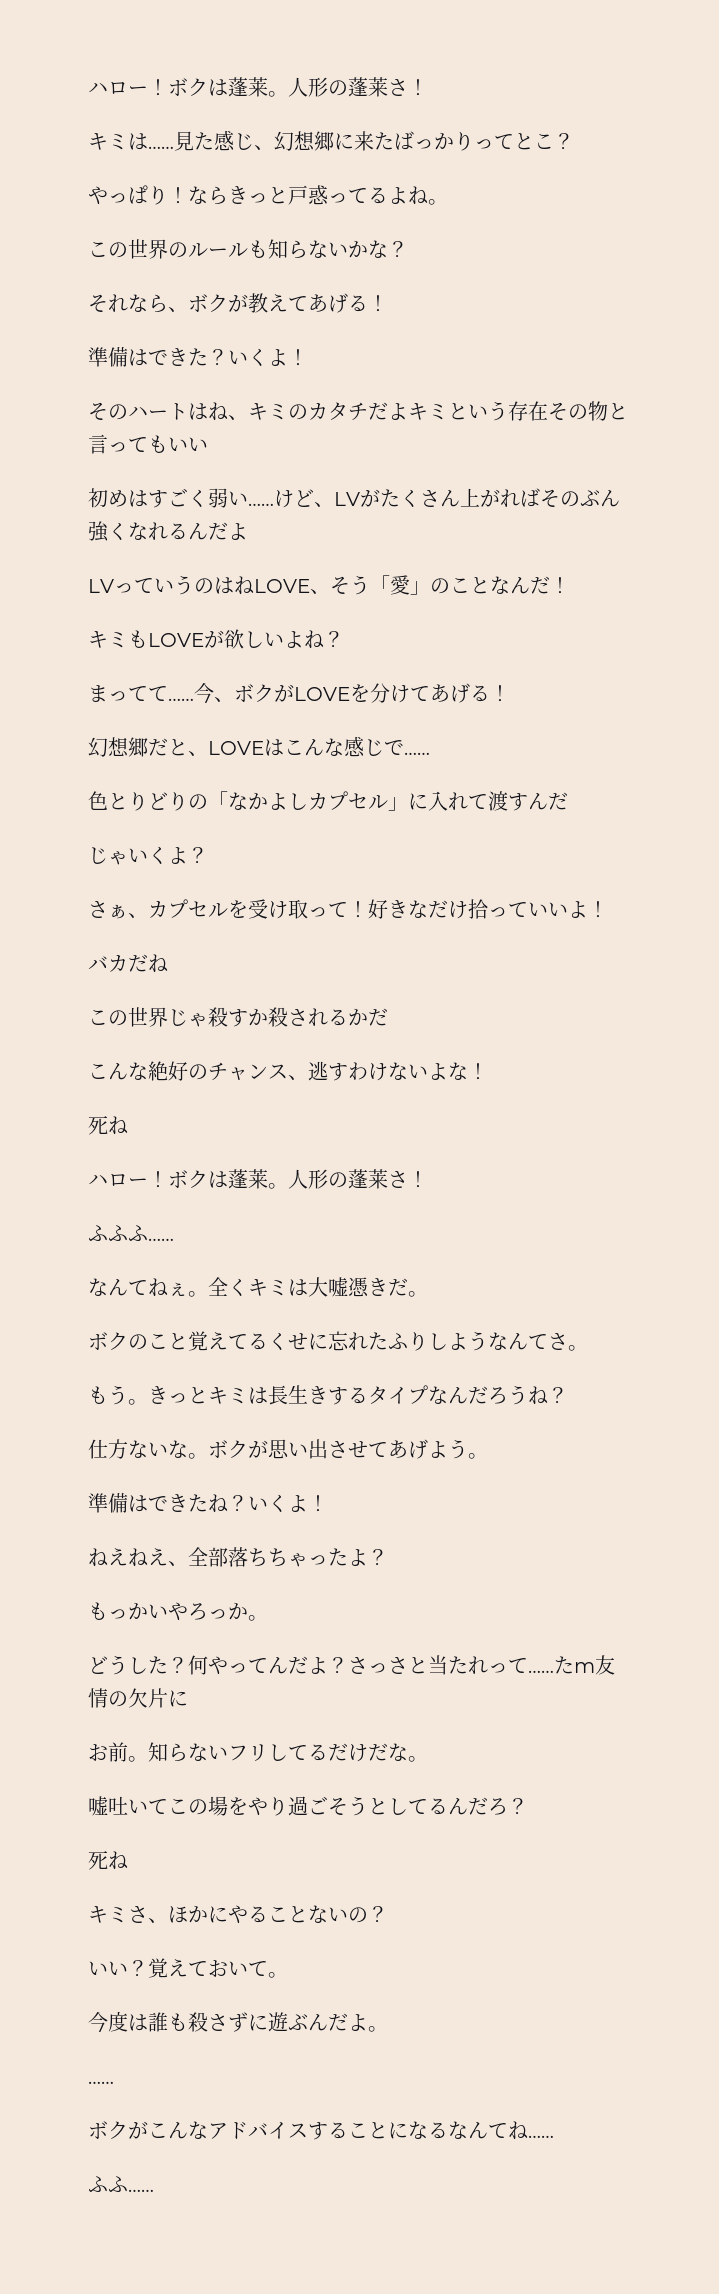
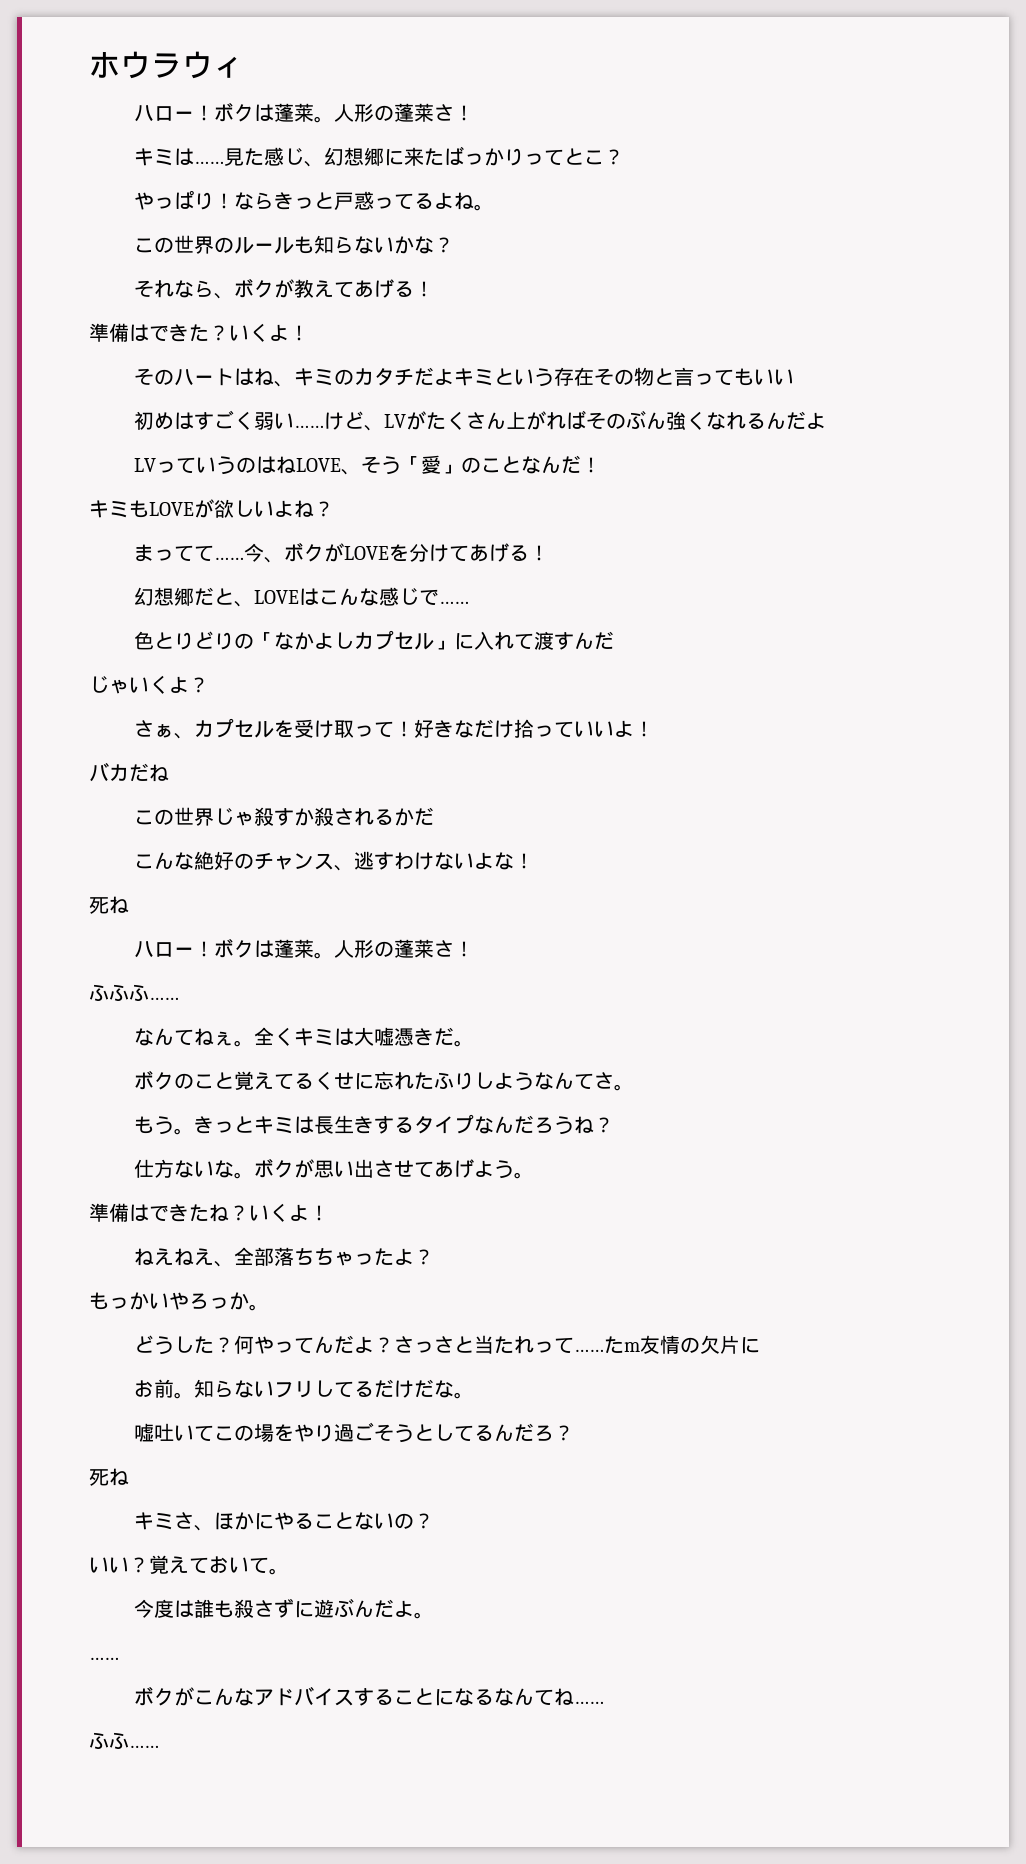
(88, 89) none -> [89,51,244,79] ホウラウィ //

